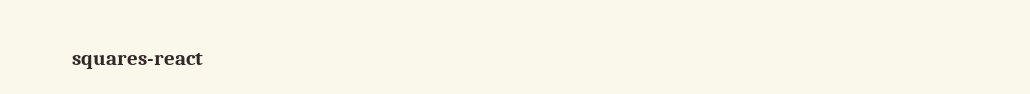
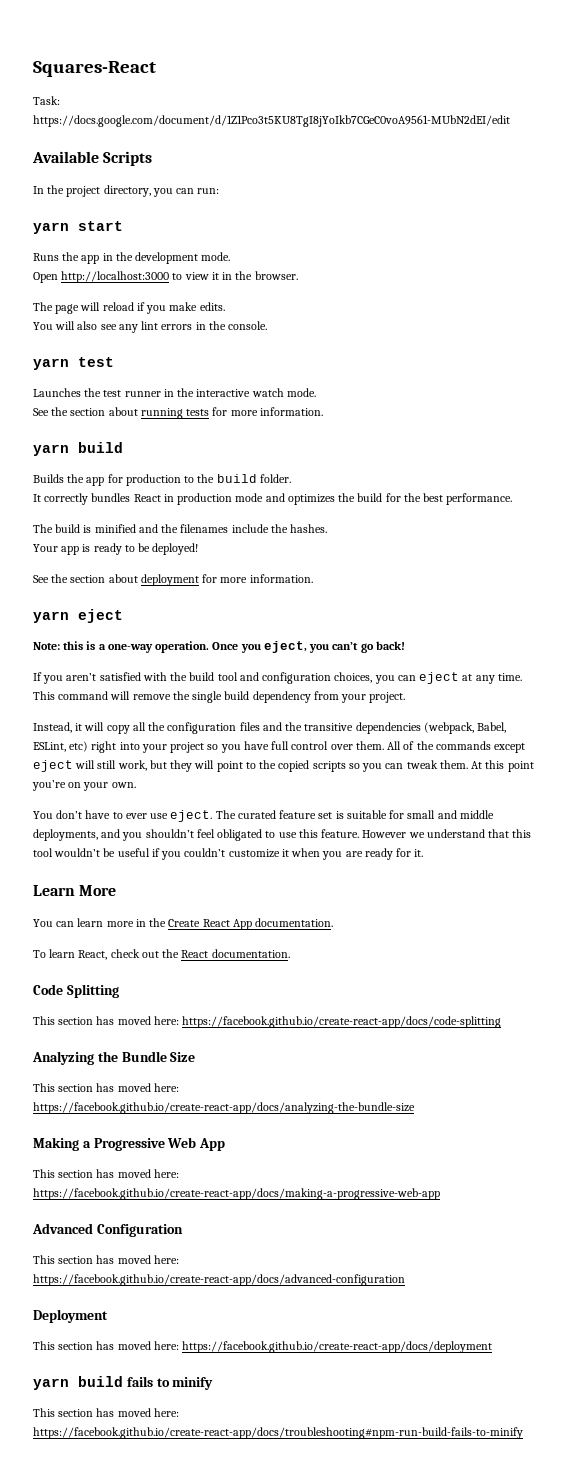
[72,53,203,69] squares-react -> [33,61,156,77] [33,96,60,105] [33,115,510,127] [32,151,153,166] [33,185,220,197] [33,221,123,234] [33,252,231,264] [33,271,298,283] [33,302,225,314] [33,321,268,333] [33,357,114,370] [33,388,316,397] [33,407,323,419] [33,442,123,456] [33,474,291,486] [33,493,513,505] [33,524,328,533] [33,543,199,555] [33,574,313,586] [33,609,123,623] [33,641,405,653] [33,672,522,684] [33,691,406,703] [33,722,507,734] [33,741,526,753] [33,760,534,772] [32,780,136,791] [33,810,494,822] [33,829,532,841] [33,848,424,860] [33,885,117,896] [33,918,334,930] [33,949,290,960] [33,984,119,998] [33,1016,502,1028] [32,1051,196,1065] [33,1083,179,1092] [33,1102,415,1114] [33,1137,226,1151] [33,1169,179,1178] [33,1188,440,1200] [32,1223,183,1237] [33,1255,179,1264] [33,1274,405,1286] [33,1309,108,1323] [33,1341,493,1353] [33,1376,214,1390] [33,1408,179,1417] [33,1427,523,1439] Squares-React // Task: https://docs.google.com/document/d/1Z1Pco3t5KU8TgI8jYoIkb7CGeC0voA9561-MUbN2dEI/edit // Available Scripts // In the project directory, you can run: // yarn start // Runs the app in the development mode. // Open http://localhost:3000 to view it in the browser. // The page will reload if you make edits. // You will also see any lint errors in the console. // yarn test // Launches the test runner in the interactive watch mode. // See the section about running tests for more information. // yarn build // Builds the app for production to the build folder. // It correctly bundles React in production mode and optimizes the build for the best performance. // The build is minified and the filenames include the hashes. // Your app is ready to be deployed! // See the section about deployment for more information. // yarn eject // Note: this is a one-way operation. Once you eject, you can’t go back! // If you aren’t satisfied with the build tool and configuration choices, you can eject at any time. This command will remove the single build dependency from your project. // Instead, it will copy all the configuration files and the transitive dependencies (webpack, Babel, ESLint, etc) right into your project so you have full control over them. All of the commands except eject will still work, but they will point to the copied scripts so you can tweak them. At this point you’re on your own. // You don’t have to ever use eject. The curated feature set is suitable for small and middle deployments, and you shouldn’t feel obligated to use this feature. However we understand that this tool wouldn’t be useful if you couldn’t customize it when you are ready for it. // Learn More // You can learn more in the Create React App documentation. // To learn React, check out the React documentation. // Code Splitting // This section has moved here: https://facebook.github.io/create-react-app/docs/code-splitting // Analyzing the Bundle Size // This section has moved here: https://facebook.github.io/create-react-app/docs/analyzing-the-bundle-size // Making a Progressive Web App // This section has moved here: https://facebook.github.io/create-react-app/docs/making-a-progressive-web-app // Advanced Configuration // This section has moved here: https://facebook.github.io/create-react-app/docs/advanced-configuration // Deployment // This section has moved here: https://facebook.github.io/create-react-app/docs/deployment // yarn build fails to minify // This section has moved here: https://facebook.github.io/create-react-app/docs/troubleshooting#npm-run-build-fails-to-minify

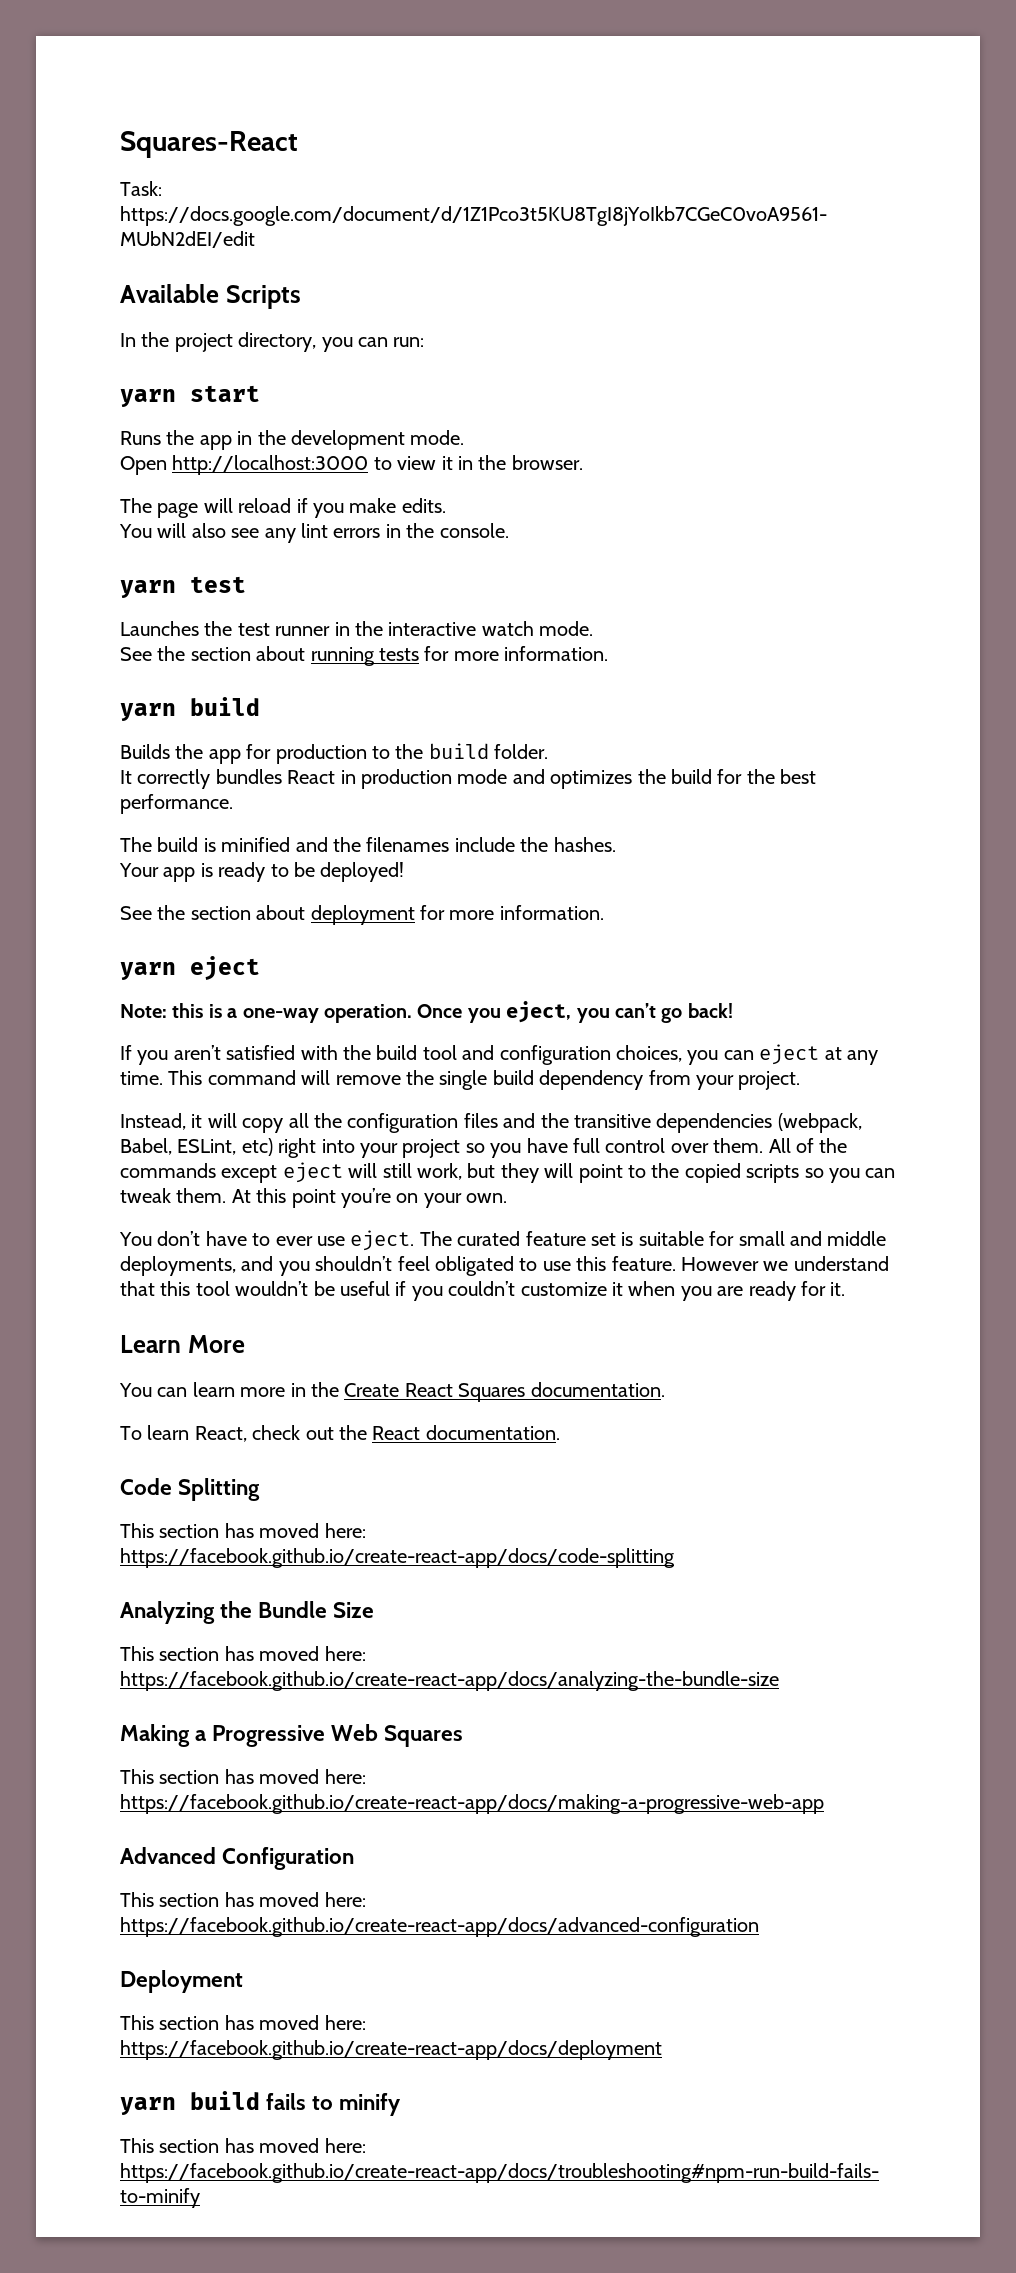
[232,919,252,930] App -> [458,1383,526,1402] Squares
[199,1138,226,1151] App -> [384,1725,464,1747] Squares

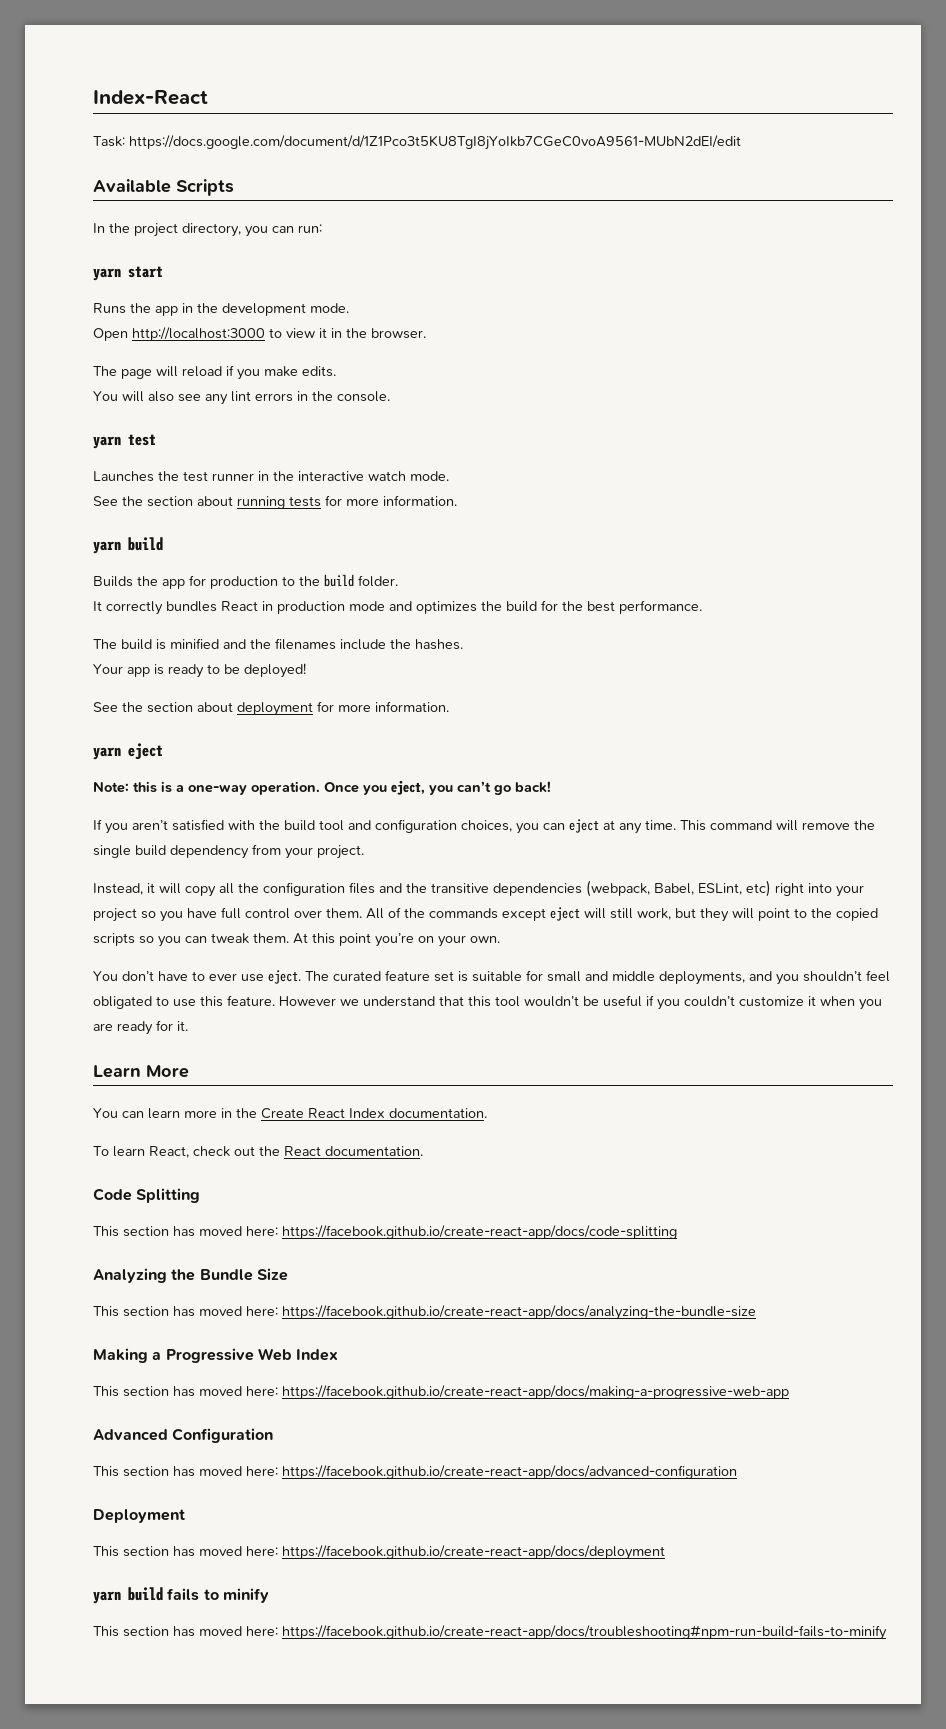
[120,131,298,158] Squares-React -> [93,90,208,105] Index-React
[458,1383,526,1402] Squares -> [349,1108,385,1118] Index
[384,1725,464,1747] Squares -> [296,1349,339,1361] Index

